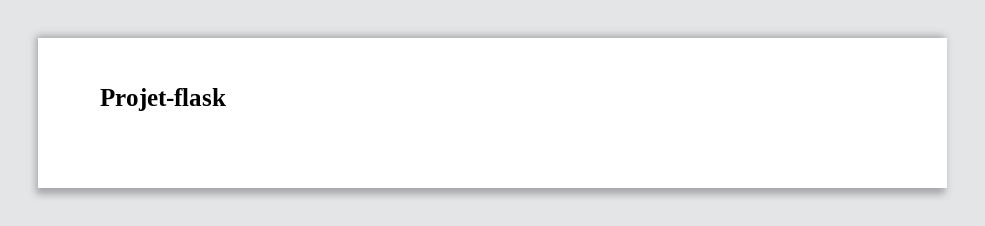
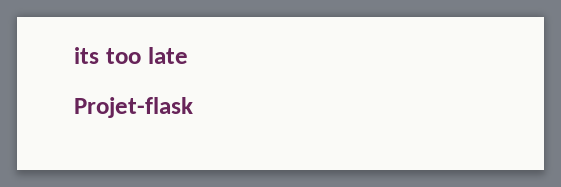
(100, 99) none -> [74,47,188,64] its too late //

